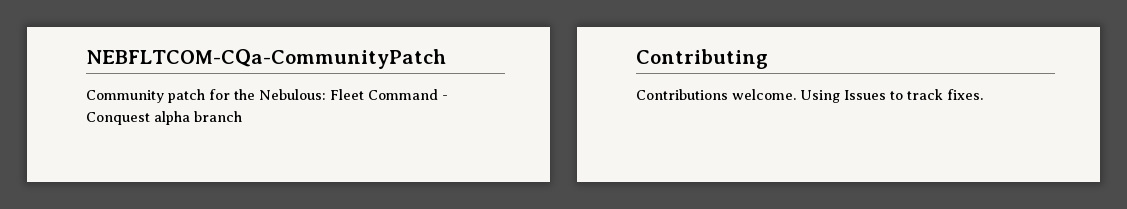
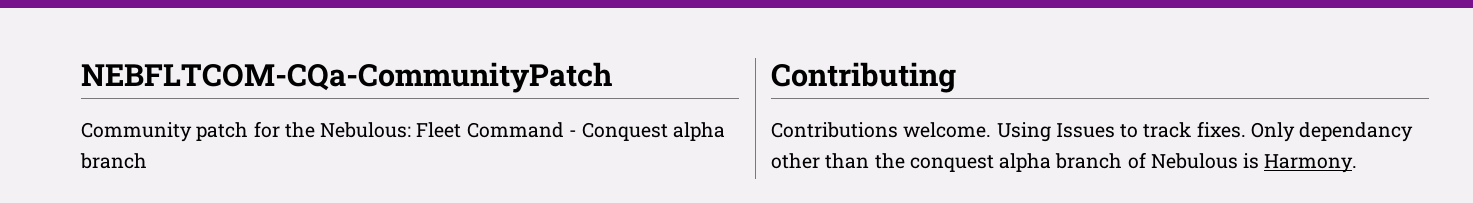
(983, 94) none -> [1250,122,1414,142] [771,152,1358,173] Only dependancy other than the conquest alpha branch of Nebulous is Harmony.

